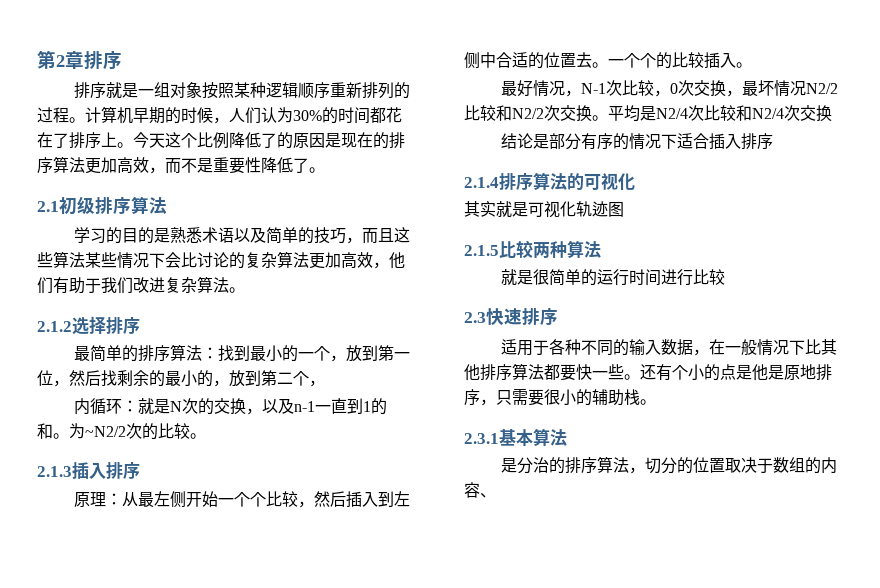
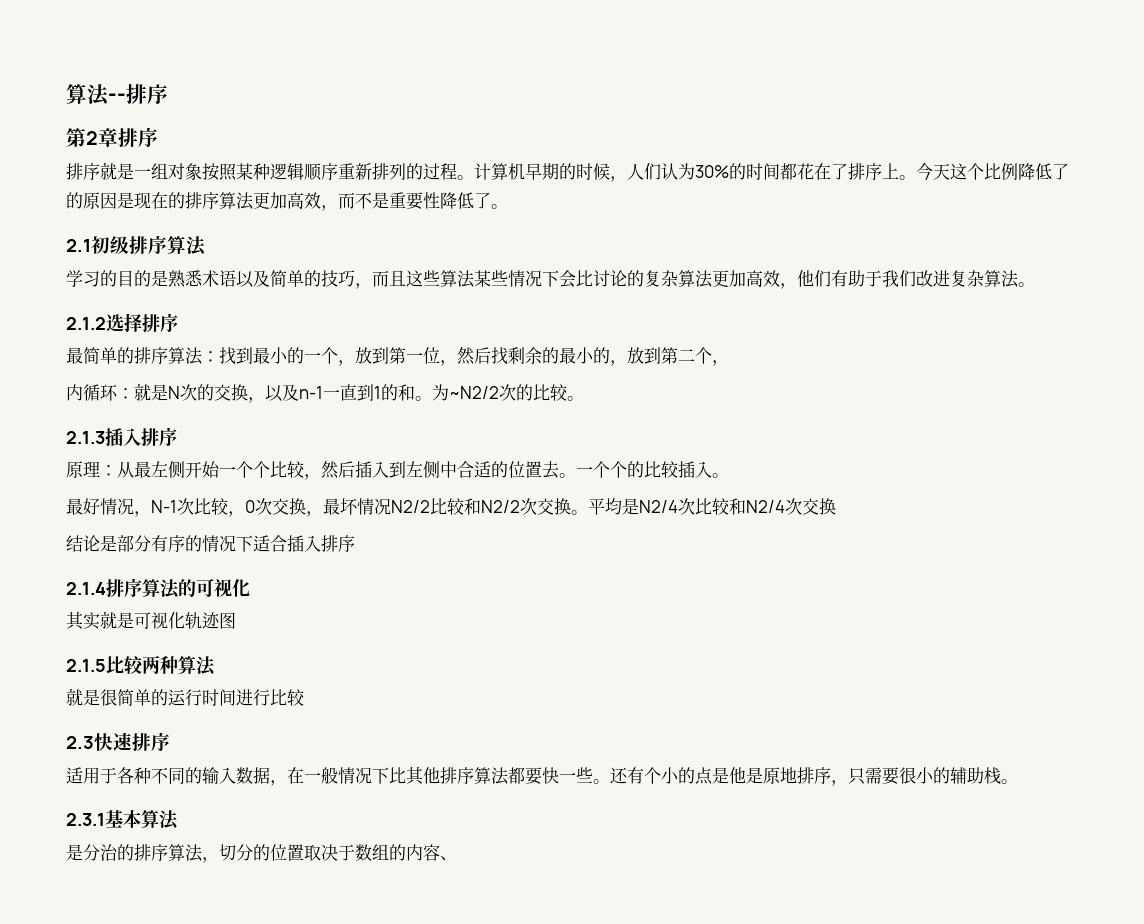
(37, 59) none -> [66,84,168,106] 算法--排序 //

